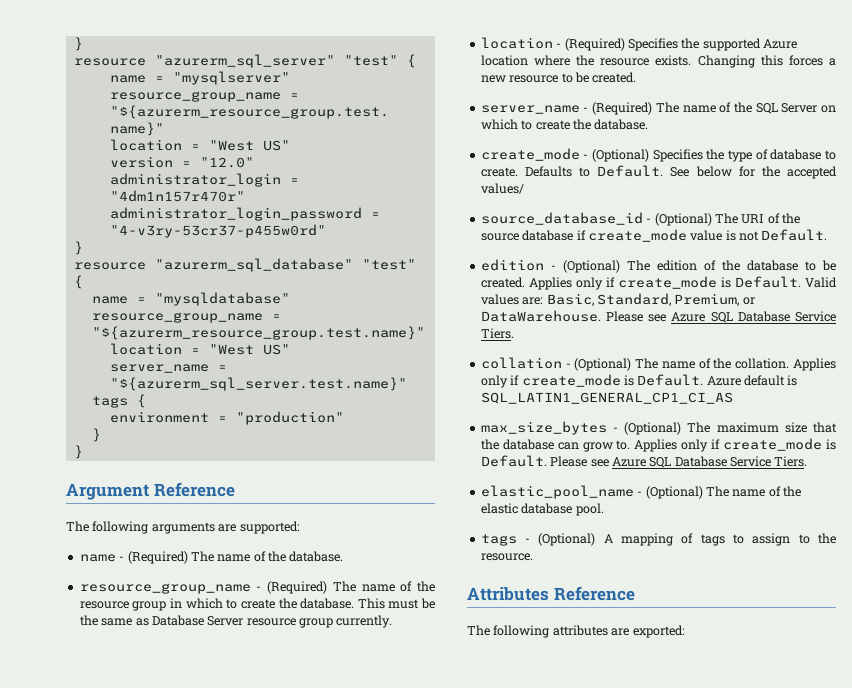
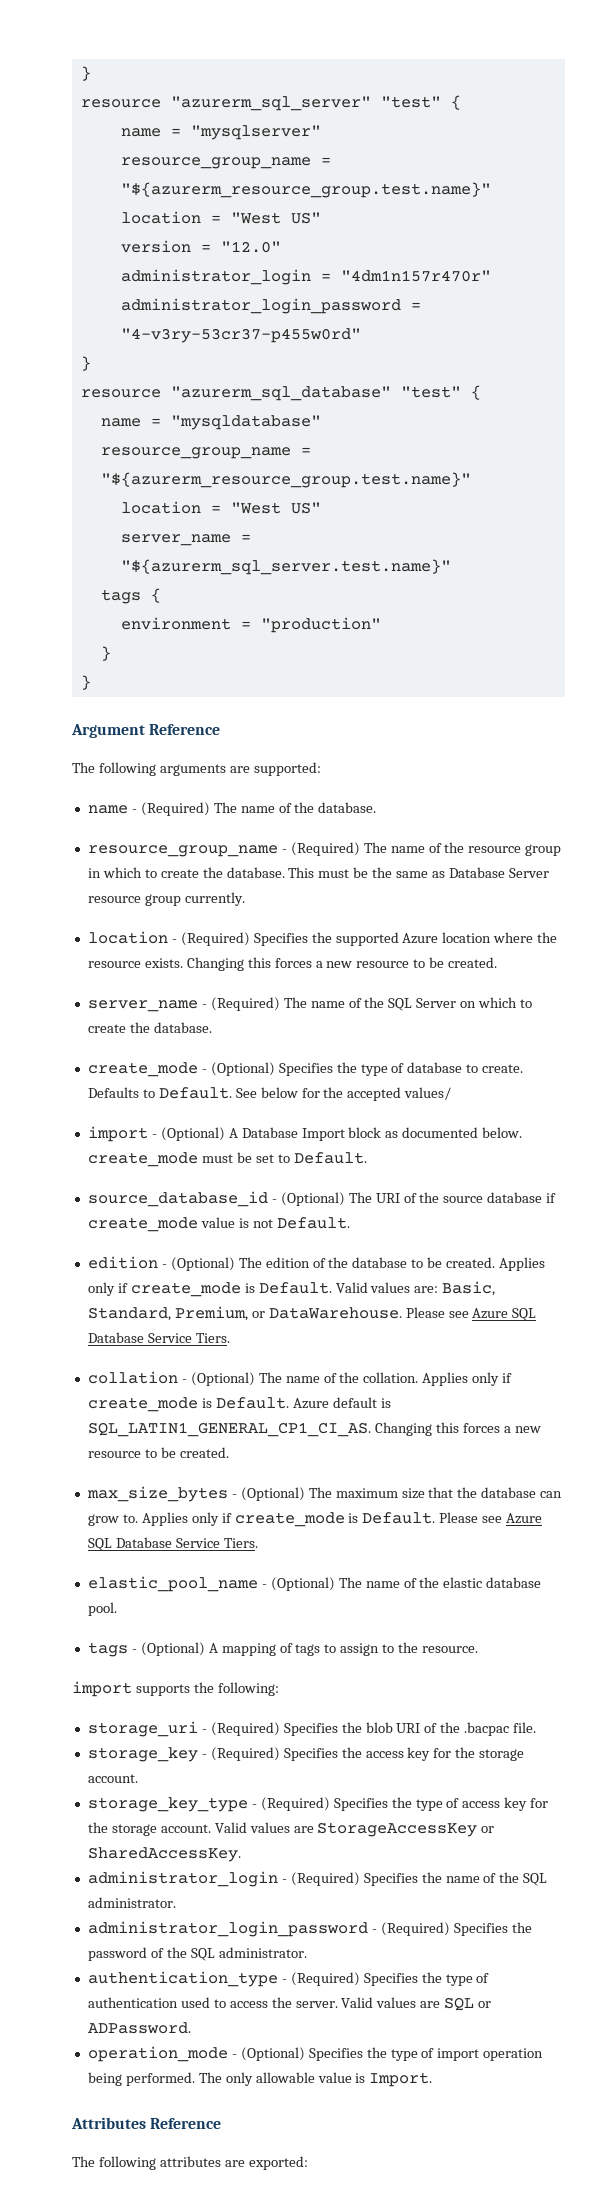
(524, 188) none -> [87,1126,523,1142] [87,1152,367,1167] // import - (Optional) A Database Import block as documented below. create_mode must be set to Default.
[480,392,733,404] SQL_LATIN1_GENERAL_CP1_CI_AS -> [87,1422,541,1437] [87,1447,229,1458] SQL_LATIN1_GENERAL_CP1_CI_AS. Changing this forces a new resource to be created.
(533, 557) none -> [72,1681,279,1697] [87,1721,537,1737] [87,1747,525,1762] [87,1774,138,1783] [87,1797,549,1812] [87,1822,495,1837] [87,1847,241,1862] [87,1871,548,1887] [87,1897,176,1908] [87,1921,532,1937] [87,1947,307,1961] [87,1971,490,1987] [87,1997,492,2011] [87,2022,191,2034] [87,2046,544,2062] [87,2072,433,2087] // import supports the following: // storage_uri - (Required) Specifies the blob URI of the .bacpac file. // storage_key - (Required) Specifies the access key for the storage account. // storage_key_type - (Required) Specifies the type of access key for the storage account. Valid values are StorageAccessKey or SharedAccessKey. // administrator_login - (Required) Specifies the name of the SQL administrator. // administrator_login_password - (Required) Specifies the password of the SQL administrator. // authentication_type - (Required) Specifies the type of authentication used to access the server. Valid values are SQL or ADPassword. // operation_mode - (Optional) Specifies the type of import operation being performed. The only allowable value is Import.

